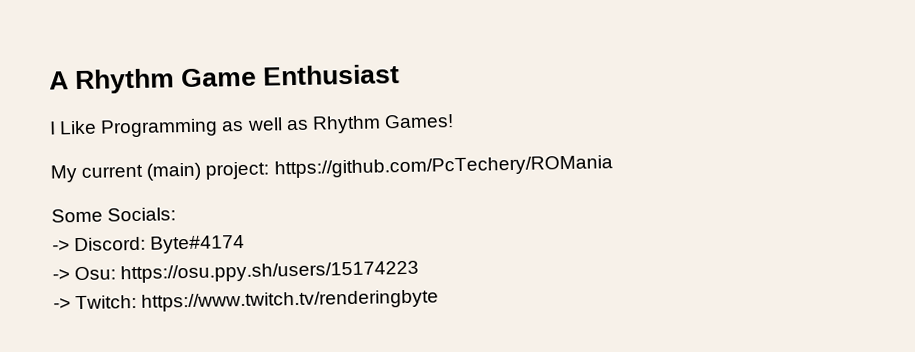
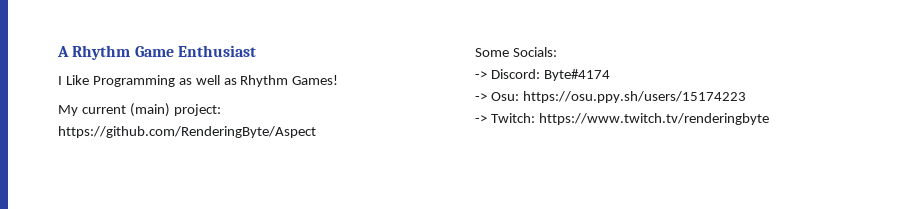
[273,155,613,179] https://github.com/PcTechery/ROMania -> [58,126,316,138] https://github.com/RenderingByte/Aspect

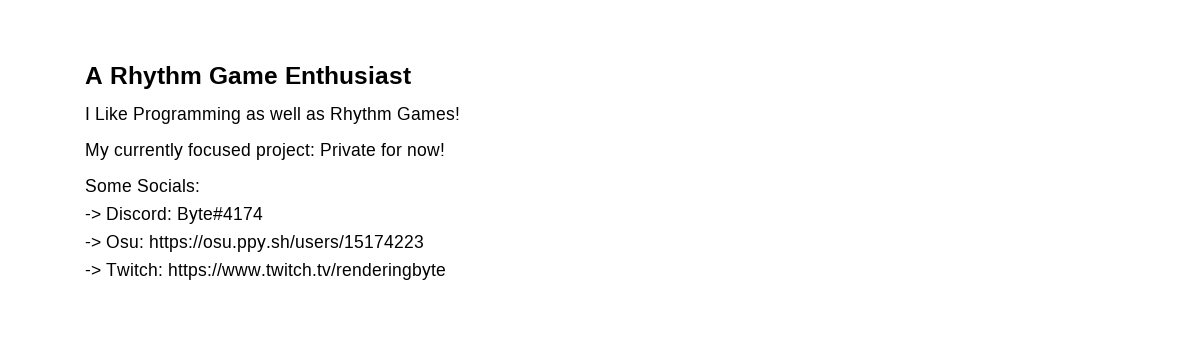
[81,103,221,117] [58,126,316,138] current (main) project: https://github.com/RenderingByte/Aspect -> [114,143,445,160] currently focused project: Private for now!

